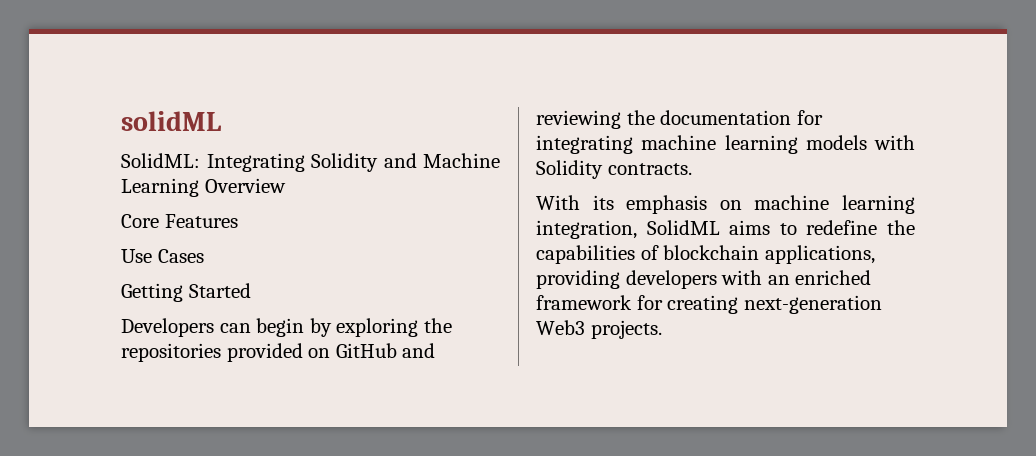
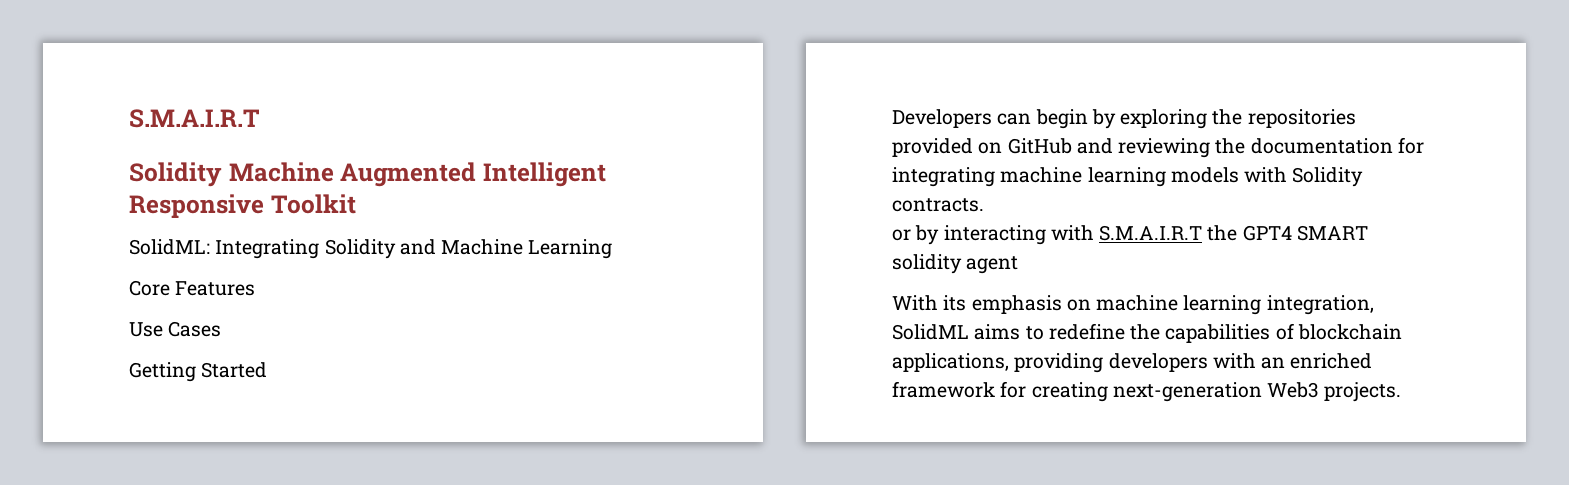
[121,111,221,131] solidML -> [129,109,259,128] [129,162,606,187] [129,194,356,218] S.M.A.I.R.T // Solidity Machine Augmented Intelligent Responsive Toolkit
[204,178,286,193] Overview -> (613, 249) none
(692, 169) none -> [892,225,1368,245] [892,254,1019,274] // or by interacting with S.M.A.I.R.T the GPT4 SMART solidity agent

